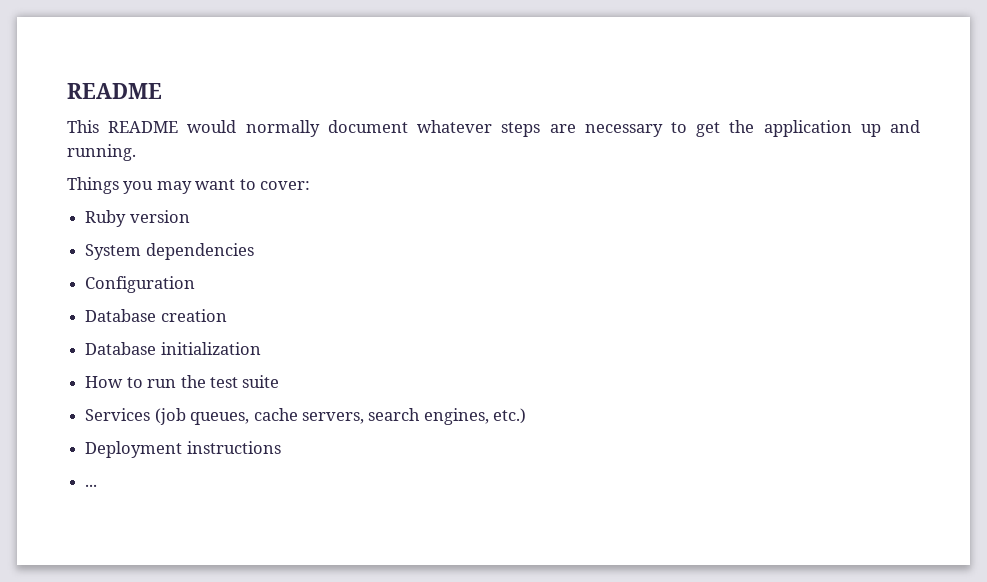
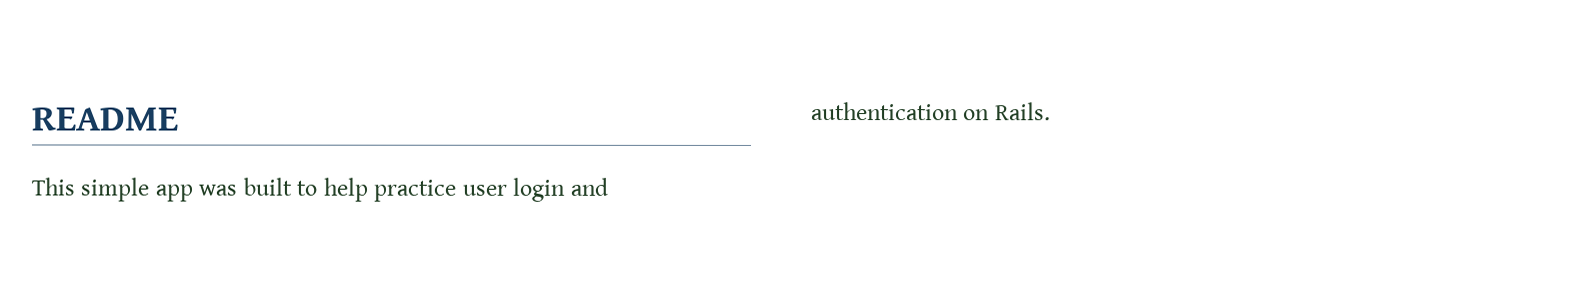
[108,120,920,137] [67,144,136,161] [67,177,311,194] [85,210,190,227] [85,243,254,260] [85,276,196,293] [85,309,227,322] [85,342,261,355] [85,375,280,388] [85,408,527,425] [85,441,281,458] [85,484,98,487] README would normally document whatever steps are necessary to get the application up and running. // Things you may want to cover: // Ruby version // System dependencies // Configuration // Database creation // Database initialization // How to run the test suite // Services (job queues, cache servers, search engines, etc.) // Deployment instructions // ... -> [80,177,608,202] [811,102,1051,121] simple app was built to help practice user login and authentication on Rails.

